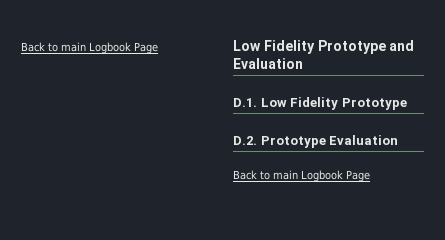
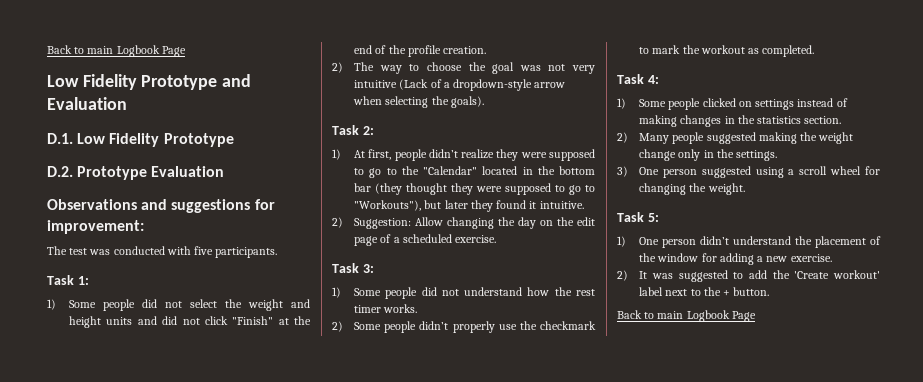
(399, 140) none -> [47,199,275,213] [47,220,144,234] [47,246,278,258] [47,275,89,285] [47,299,310,311] [69,316,311,328] [354,45,487,57] [332,62,595,74] [354,79,566,91] [353,96,484,108] [332,125,374,135] [332,149,595,161] [354,166,595,178] [354,183,595,195] [354,200,584,212] [332,217,595,229] [354,234,497,246] [332,263,374,273] [332,287,595,299] [354,304,418,313] [332,321,596,333] [639,45,815,57] [617,74,659,84] [617,98,848,110] [639,115,842,127] [617,132,854,144] [639,149,778,161] [617,166,880,178] [639,183,745,195] [617,212,659,222] [617,236,881,248] [639,253,832,265] [617,270,880,282] [639,287,770,296] // Observations and suggestions for improvement: // The test was conducted with five participants. // Task 1: // 1) Some people did not select the weight and height units and did not click "Finish" at the end of the profile creation. // 2) The way to choose the goal was not very intuitive (Lack of a dropdown-style arrow when selecting the goals). // Task 2: // 1) At first, people didn’t realize they were supposed to go to the "Calendar" located in the bottom bar (they thought they were supposed to go to "Workouts"), but later they found it intuitive. // 2) Suggestion: Allow changing the day on the edit page of a scheduled exercise. // Task 3: // 1) Some people did not understand how the rest timer works. // 2) Some people didn’t properly use the checkmark to mark the workout as completed. // Task 4: // 1) Some people clicked on settings instead of making changes in the statistics section. // 2) Many people suggested making the weight change only in the settings. // 3) One person suggested using a scroll wheel for changing the weight. // Task 5: // 1) One person didn’t understand the placement of the window for adding a new exercise. // 2) It was suggested to add the 'Create workout' label next to the + button.

